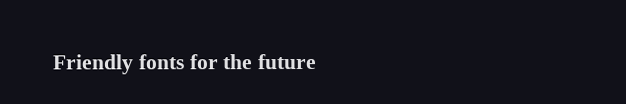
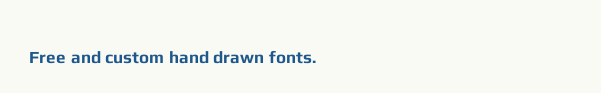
[53,53,318,75] Friendly fonts for the future -> [29,50,316,64] Free and custom hand drawn fonts.

